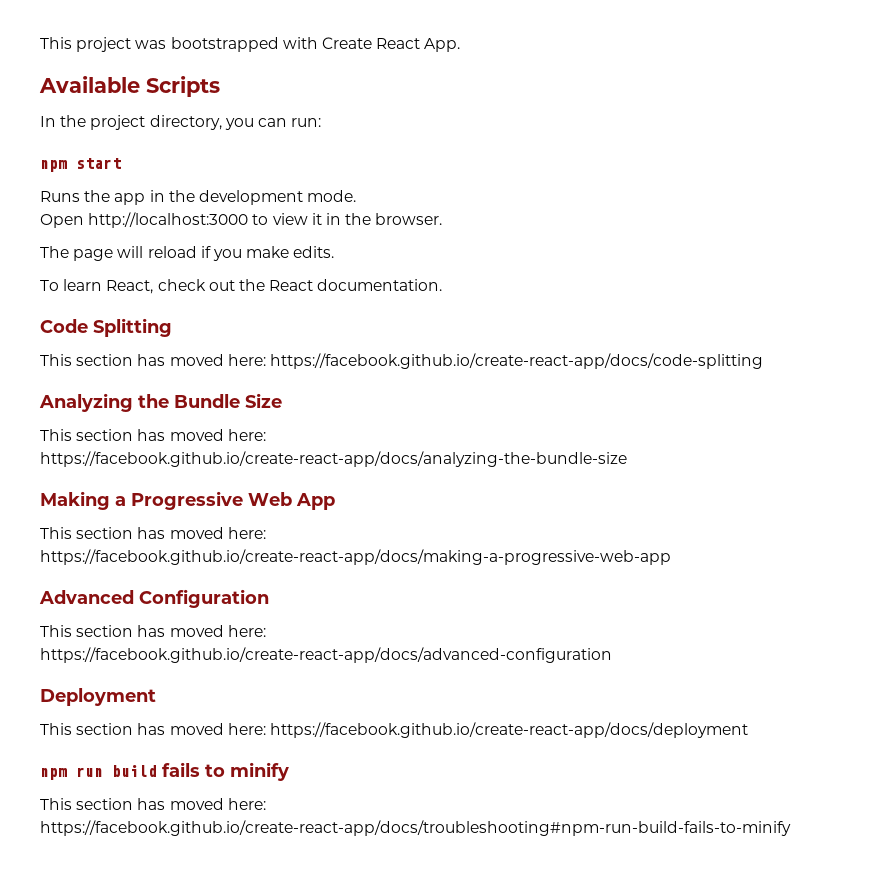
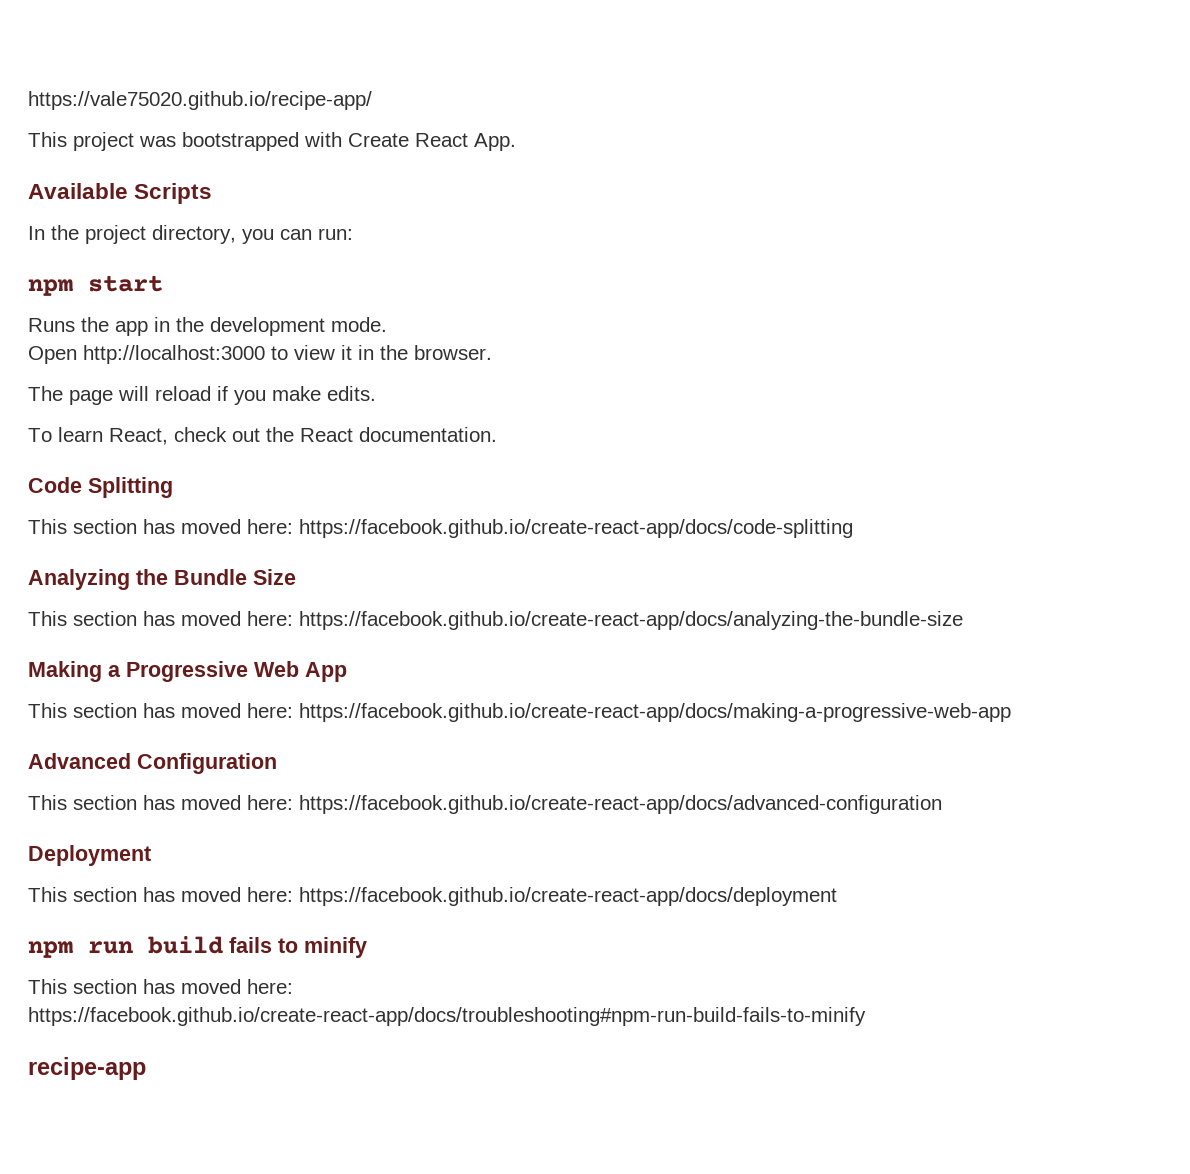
(40, 43) none -> [28,91,372,110] https://vale75020.github.io/recipe-app/ //
(791, 828) none -> [28,1057,146,1080] // recipe-app

